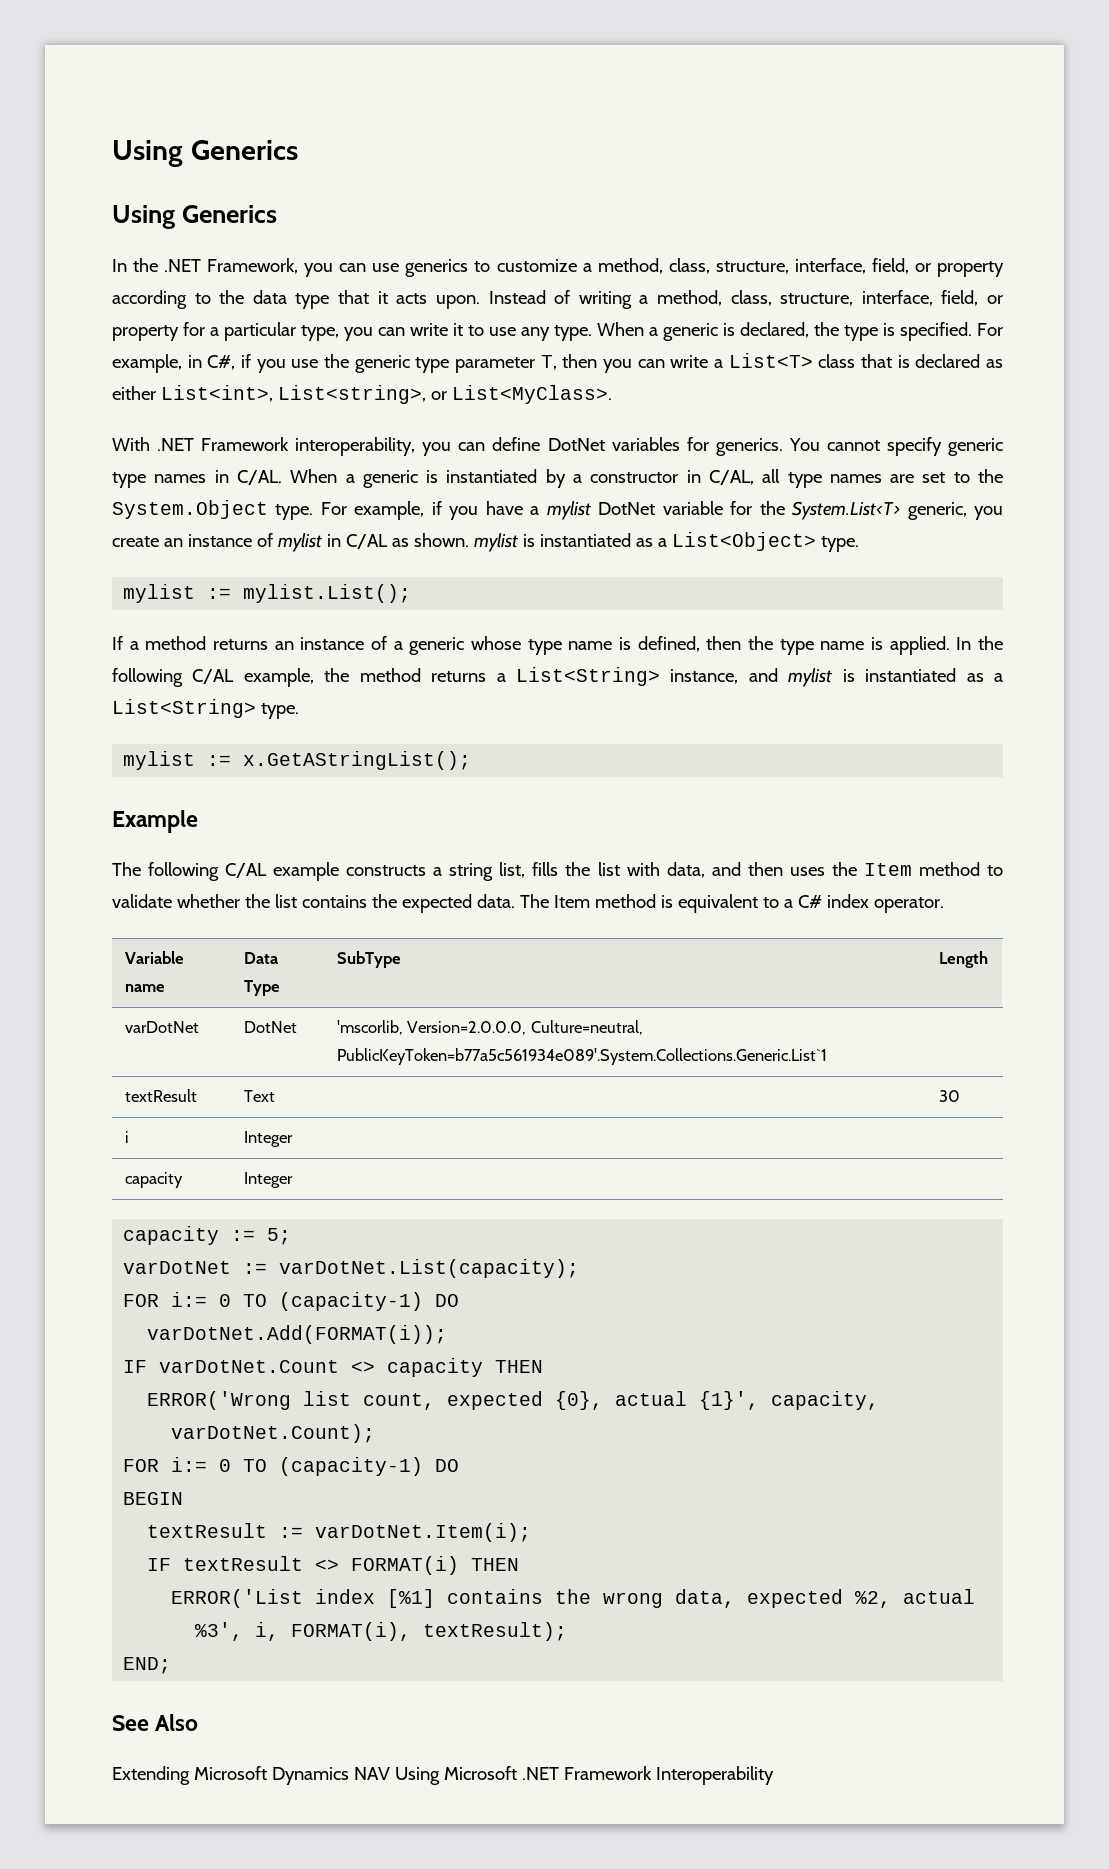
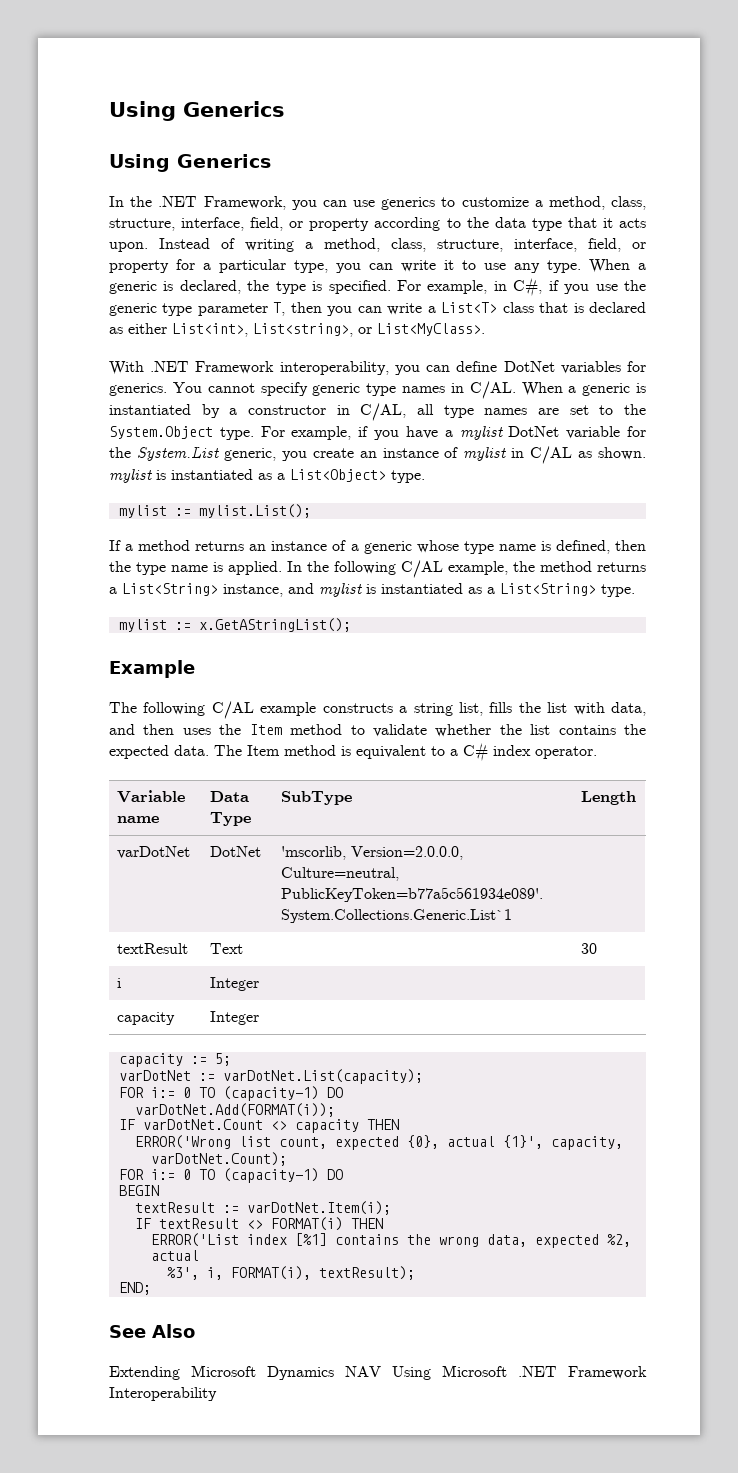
[792,501,901,520] System.List<T> -> [136,447,219,461] System.List

